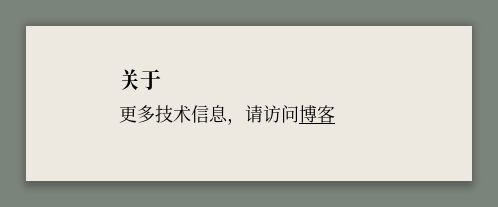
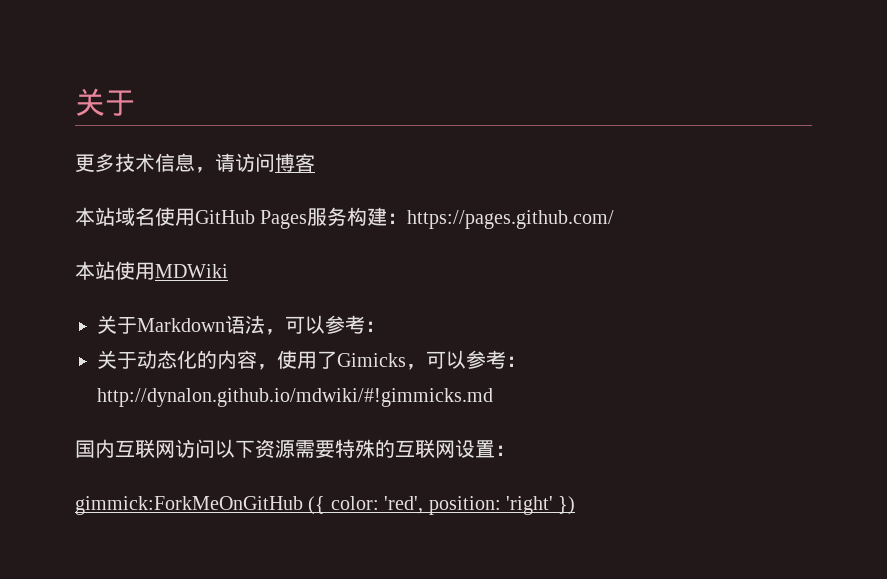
(335, 114) none -> [75,207,615,229] [75,261,228,280] [97,315,385,335] [97,350,526,370] [97,388,493,407] [75,439,515,459] [75,496,576,515] // 本站域名使用GitHub Pages服务构建：https://pages.github.com/ // 本站使用MDWiki // 关于Markdown语法，可以参考： // 关于动态化的内容，使用了Gimicks，可以参考：http://dynalon.github.io/mdwiki/#!gimmicks.md // 国内互联网访问以下资源需要特殊的互联网设置： // gimmick:ForkMeOnGitHub ({ color: 'red', position: 'right' })

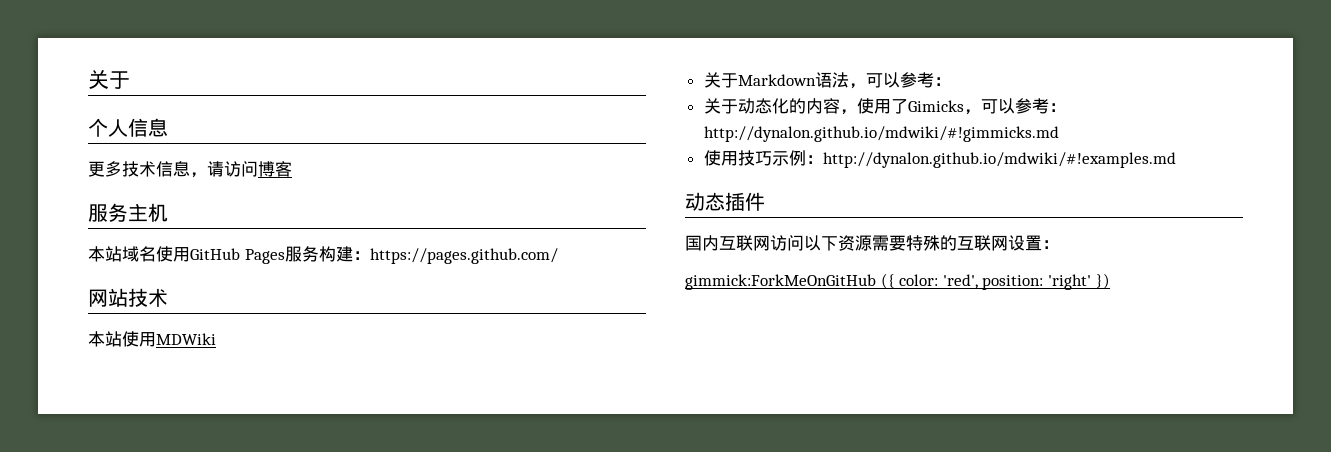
[75,88,135,116] 关于 -> [88,69,130,89] [88,118,168,137] 关于 // 个人信息
(315, 162) none -> [88,203,168,222] // 服务主机
(615, 219) none -> [88,288,168,307] // 网站技术
(493, 397) none -> [703,150,1176,168] [685,192,765,211] // 使用技巧示例：http://dynalon.github.io/mdwiki/#!examples.md // 动态插件

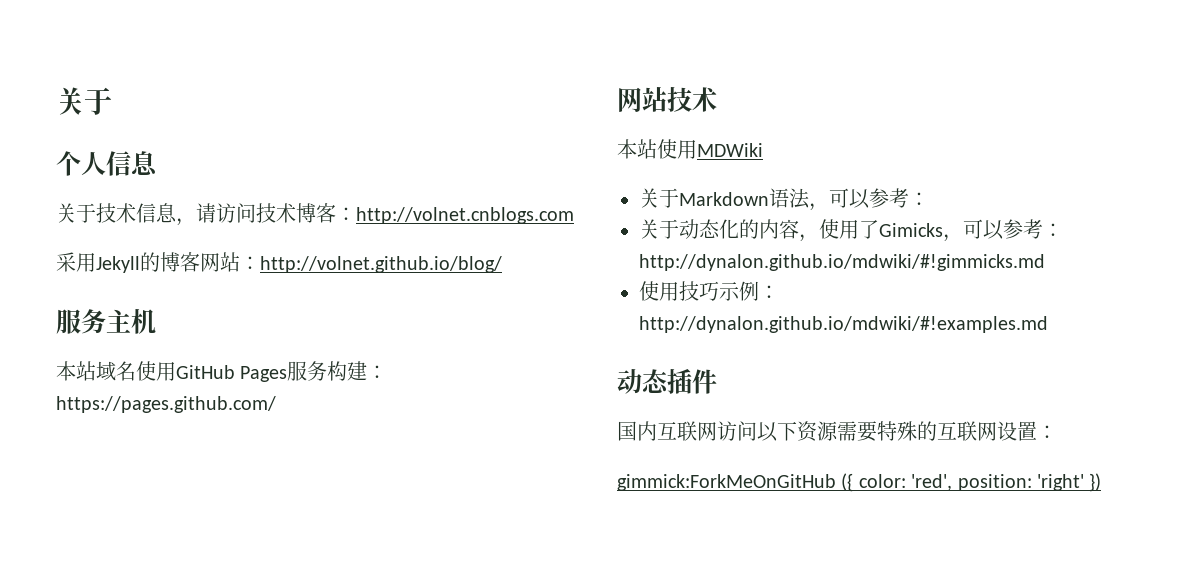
[88,161,122,177] 更多 -> [56,203,96,223] 关于
[258,161,292,177] 博客 -> [256,203,574,224] [56,252,502,273] 技术博客：http://volnet.cnblogs.com // 采用Jekyll的博客网站：http://volnet.github.io/blog/

